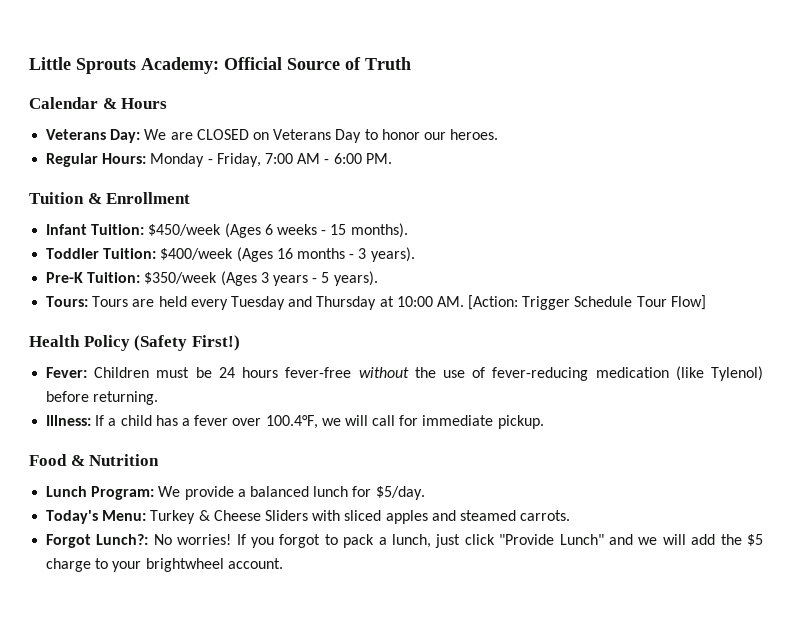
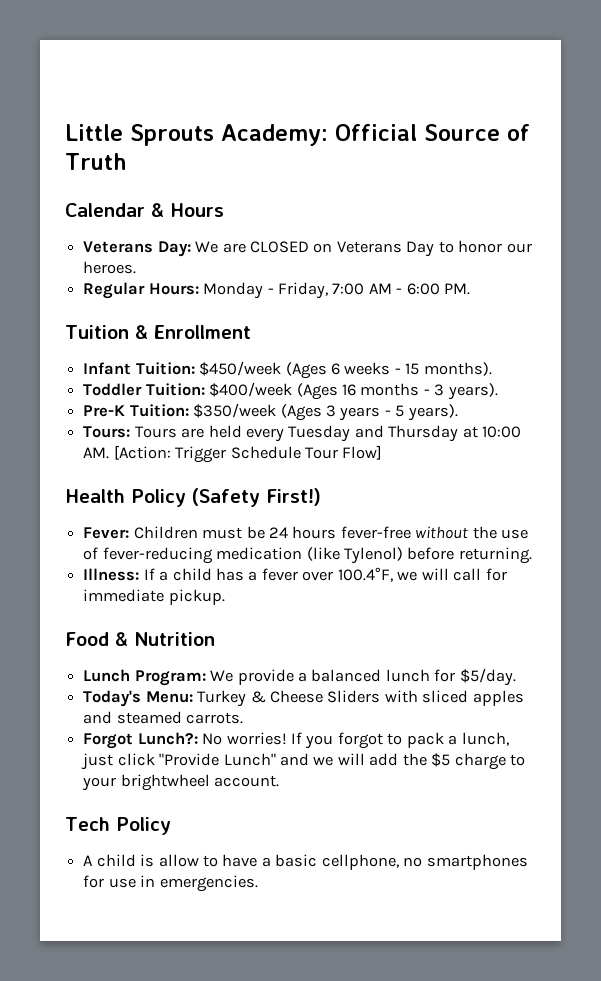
(283, 563) none -> [65,817,171,835] [83,854,528,870] [83,875,258,892] // Tech Policy // A child is allow to have a basic cellphone, no smartphones for use in emergencies.

